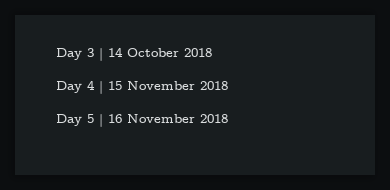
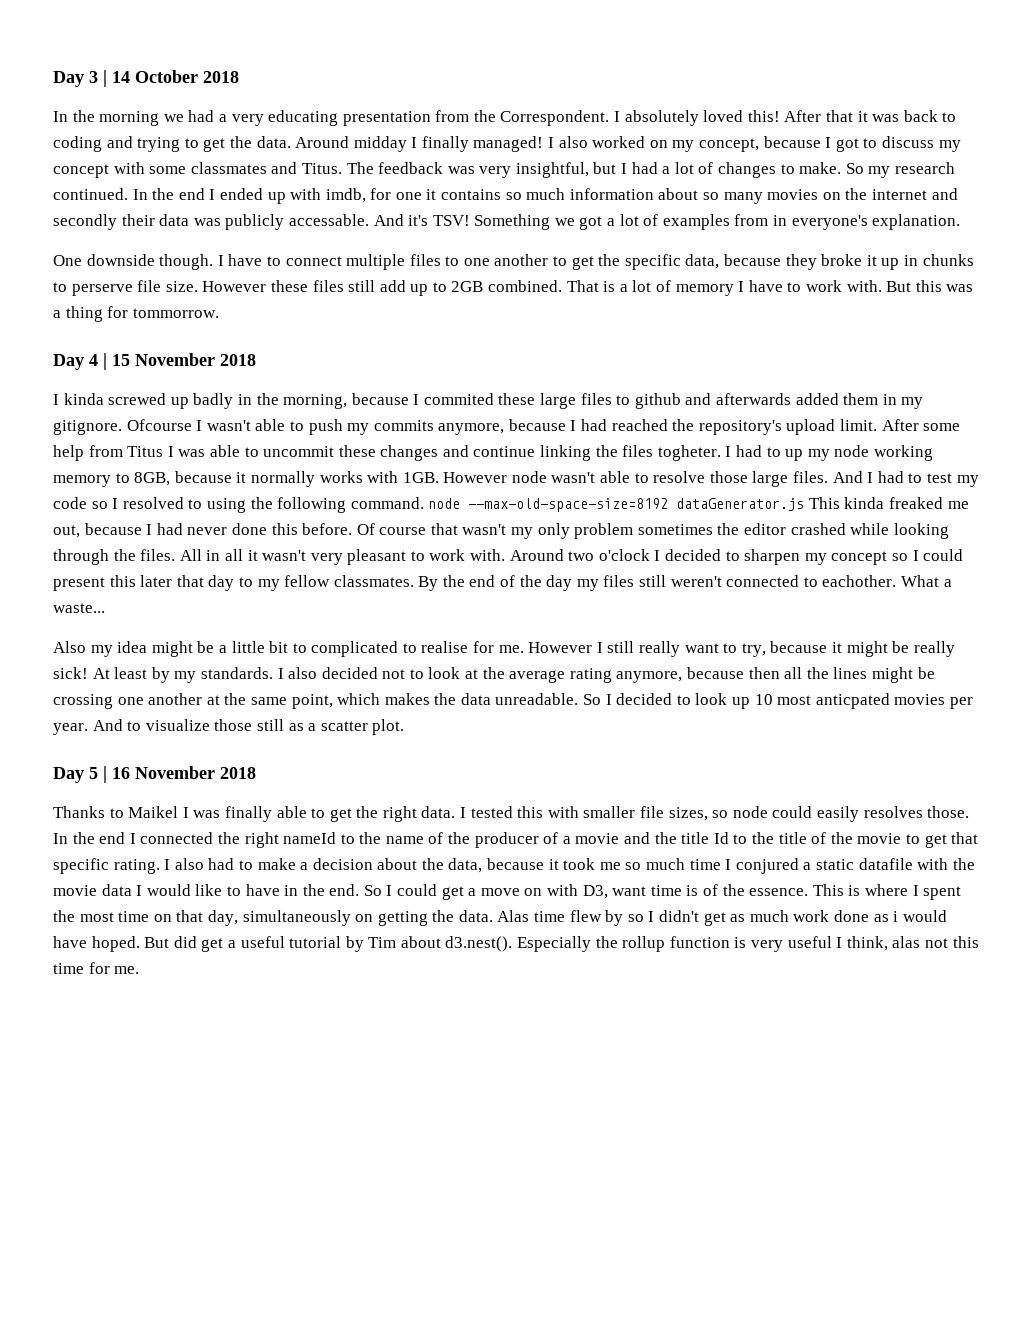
(212, 52) none -> [53,110,957,126] [53,136,961,152] [53,162,955,178] [53,188,958,204] [53,214,961,230] [53,254,974,270] [53,280,974,296] [53,306,219,322] // In the morning we had a very educating presentation from the Correspondent. I absolutely loved this! After that it was back to coding and trying to get the data. Around midday I finally managed! I also worked on my concept, because I got to discuss my concept with some classmates and Titus. The feedback was very insightful, but I had a lot of changes to make. So my research continued. In the end I ended up with imdb, for one it contains so much information about so many movies on the internet and secondly their data was publicly accessable. And it's TSV! Something we got a lot of examples from in everyone's explanation. // One downside though. I have to connect multiple files to one another to get the specific data, because they broke it up in chunks to perserve file size. However these files still add up to 2GB combined. That is a lot of memory I have to work with. But this was a thing for tommorrow.
(228, 85) none -> [53,393,924,409] [53,419,961,435] [53,445,933,461] [53,471,979,487] [53,497,969,513] [53,523,949,539] [53,549,964,565] [53,575,952,591] [53,603,105,613] [53,641,955,657] [53,667,935,683] [53,693,973,709] [53,719,405,735] // I kinda screwed up badly in the morning, because I commited these large files to github and afterwards added them in my gitignore. Ofcourse I wasn't able to push my commits anymore, because I had reached the repository's upload limit. After some help from Titus I was able to uncommit these changes and continue linking the files togheter. I had to up my node working memory to 8GB, because it normally works with 1GB. However node wasn't able to resolve those large files. And I had to test my code so I resolved to using the following command. node --max-old-space-size=8192 dataGenerator.js This kinda freaked me out, because I had never done this before. Of course that wasn't my only problem sometimes the editor crashed while looking through the files. All in all it wasn't very pleasant to work with. Around two o'clock I decided to sharpen my concept so I could present this later that day to my fellow classmates. By the end of the day my files still weren't connected to eachother. What a waste... // Also my idea might be a little bit to complicated to realise for me. However I still really want to try, because it might be really sick! At least by my standards. I also decided not to look at the average rating anymore, because then all the lines might be crossing one another at the same point, which makes the data unreadable. So I decided to look up 10 most anticpated movies per year. And to visualize those still as a scatter plot.
(228, 118) none -> [53,806,970,822] [53,832,979,848] [53,858,975,874] [53,884,962,900] [53,910,947,926] [53,936,979,952] [53,962,140,974] // Thanks to Maikel I was finally able to get the right data. I tested this with smaller file sizes, so node could easily resolves those. In the end I connected the right nameId to the name of the producer of a movie and the title Id to the title of the movie to get that specific rating. I also had to make a decision about the data, because it took me so much time I conjured a static datafile with the movie data I would like to have in the end. So I could get a move on with D3, want time is of the essence. This is where I spent the most time on that day, simultaneously on getting the data. Alas time flew by so I didn't get as much work done as i would have hoped. But did get a useful tutorial by Tim about d3.nest(). Especially the rollup function is very useful I think, alas not this time for me.

